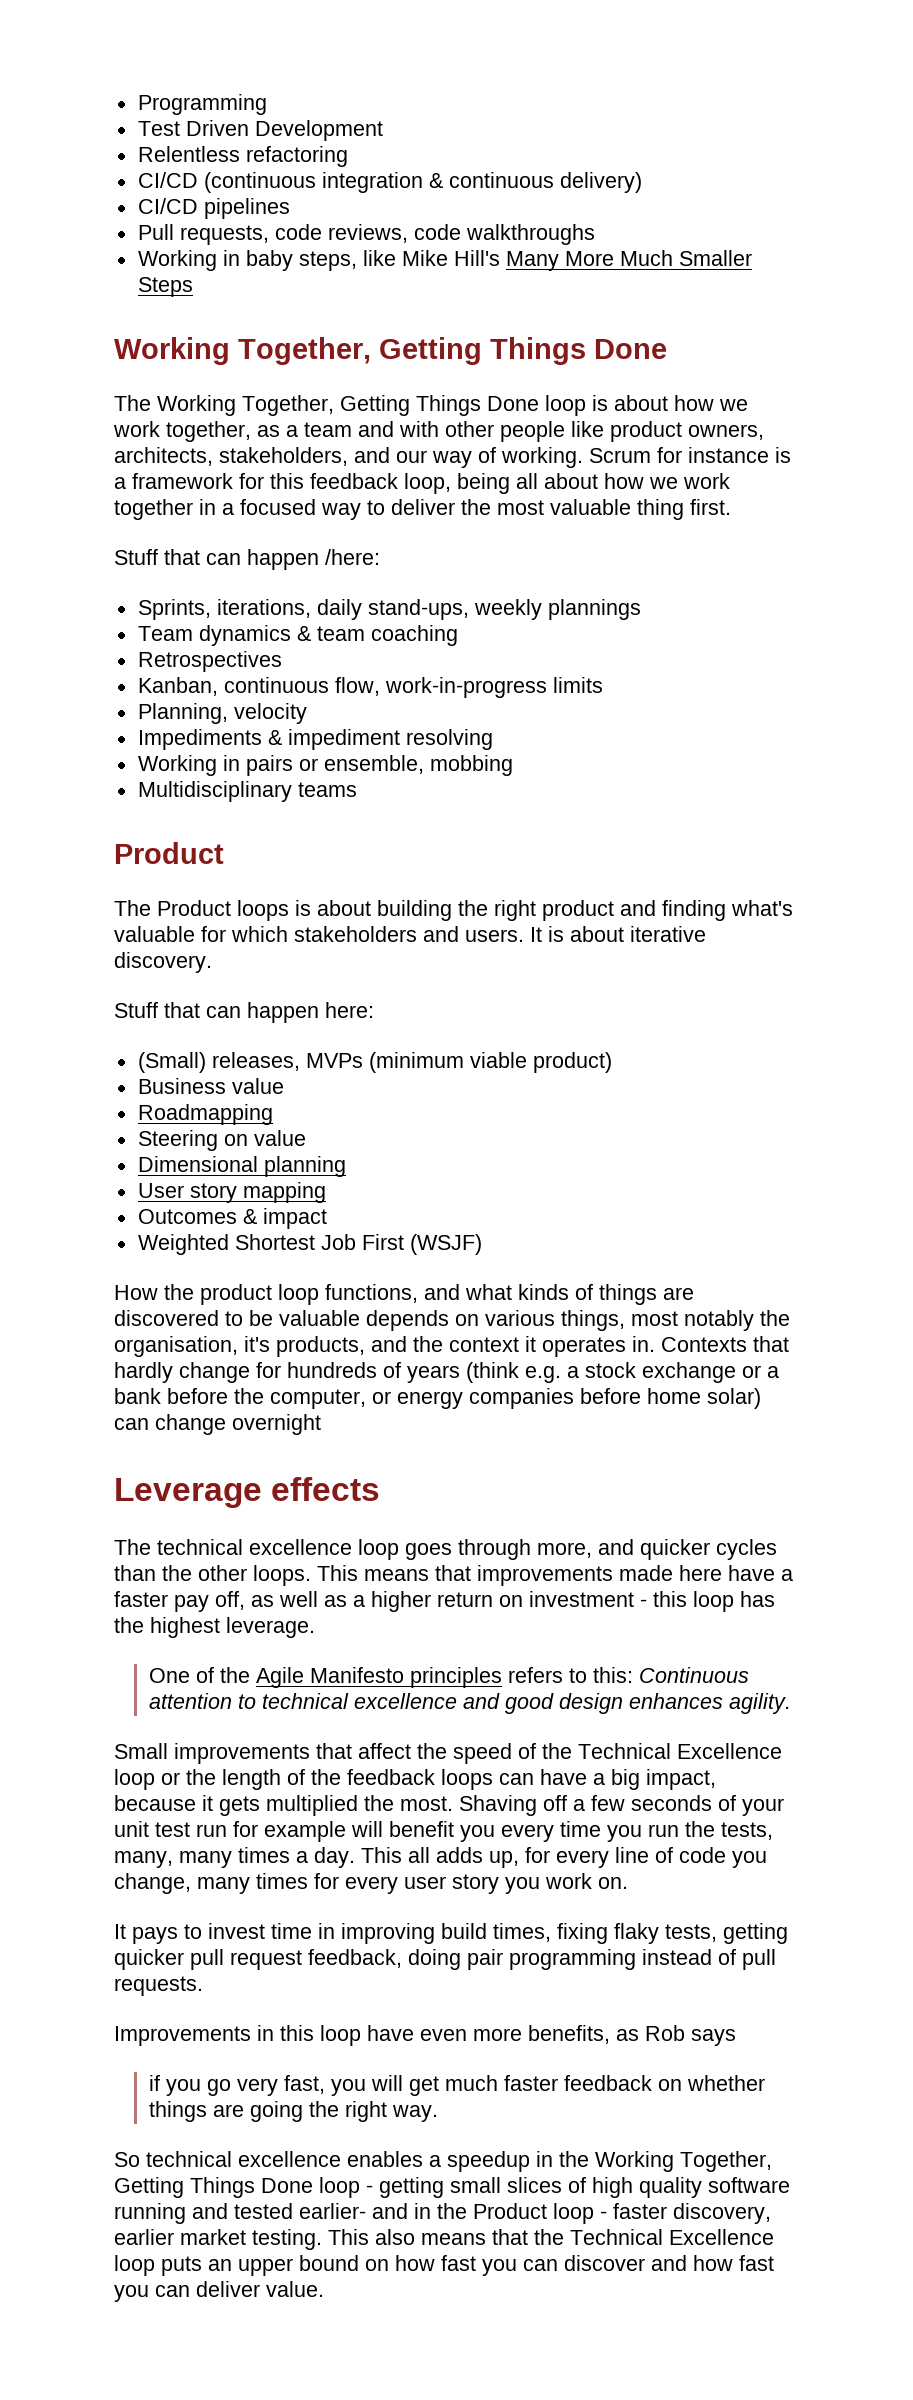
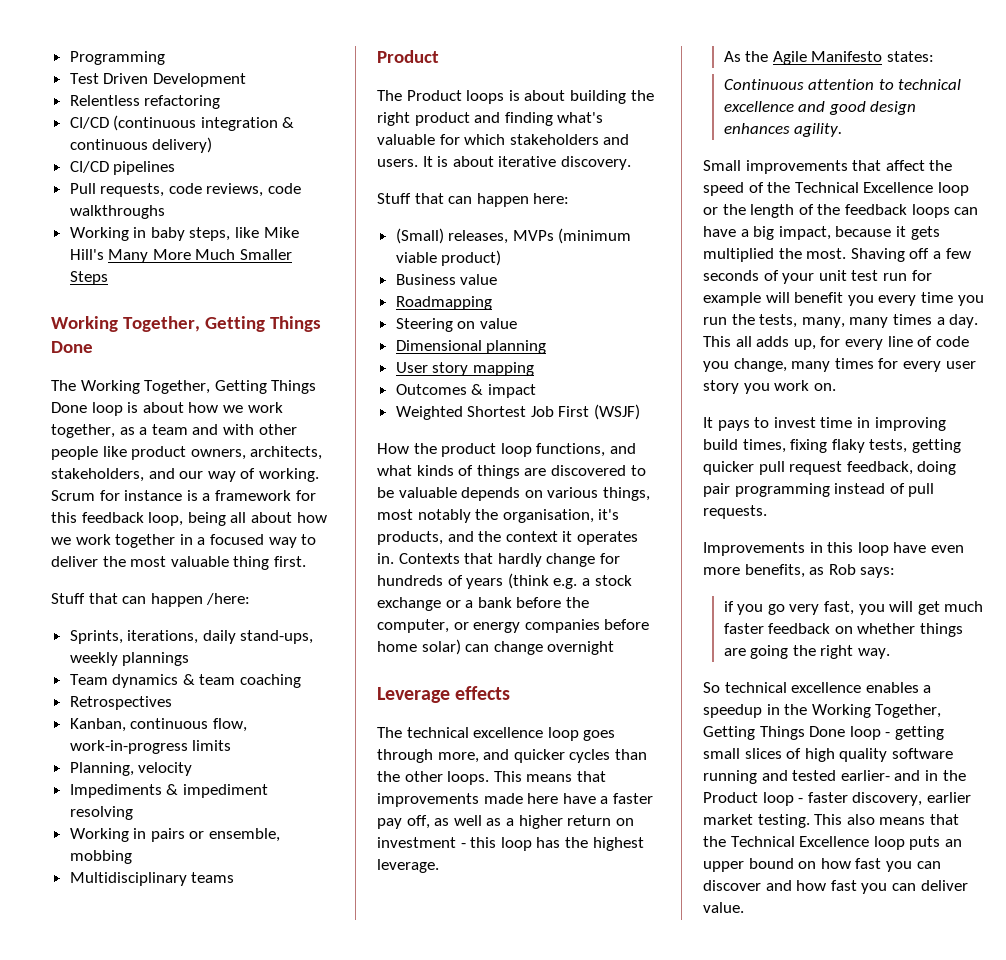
[149,1667,215,1683] One of -> [723,51,741,62] As
[410,1667,634,1688] principles refers to this: -> [886,51,934,62] states: //
[691,2029,736,2046] says -> [860,567,896,578] says:

